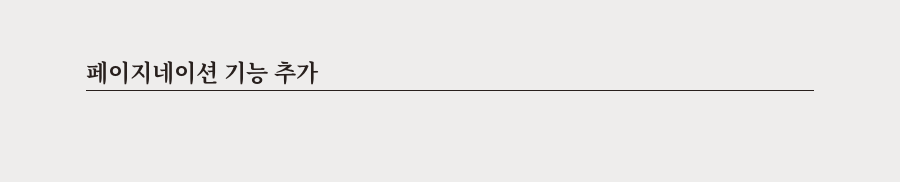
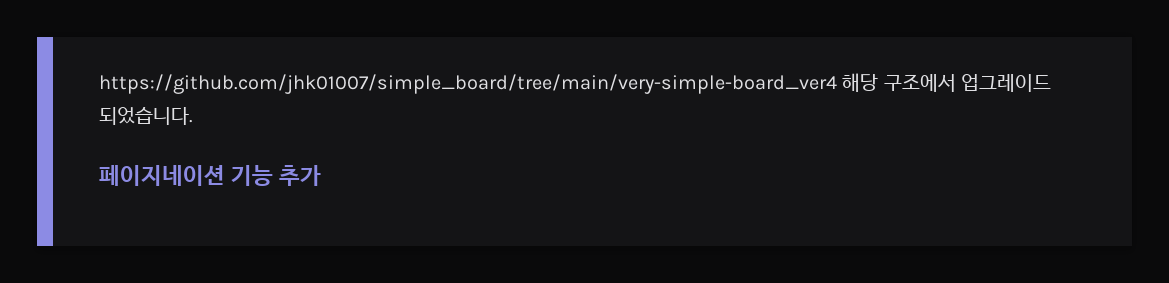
(86, 73) none -> [99,73,1052,94] [99,107,193,125] https://github.com/jhk01007/simple_board/tree/main/very-simple-board_ver4 해당 구조에서 업그레이드 되었습니다. //

